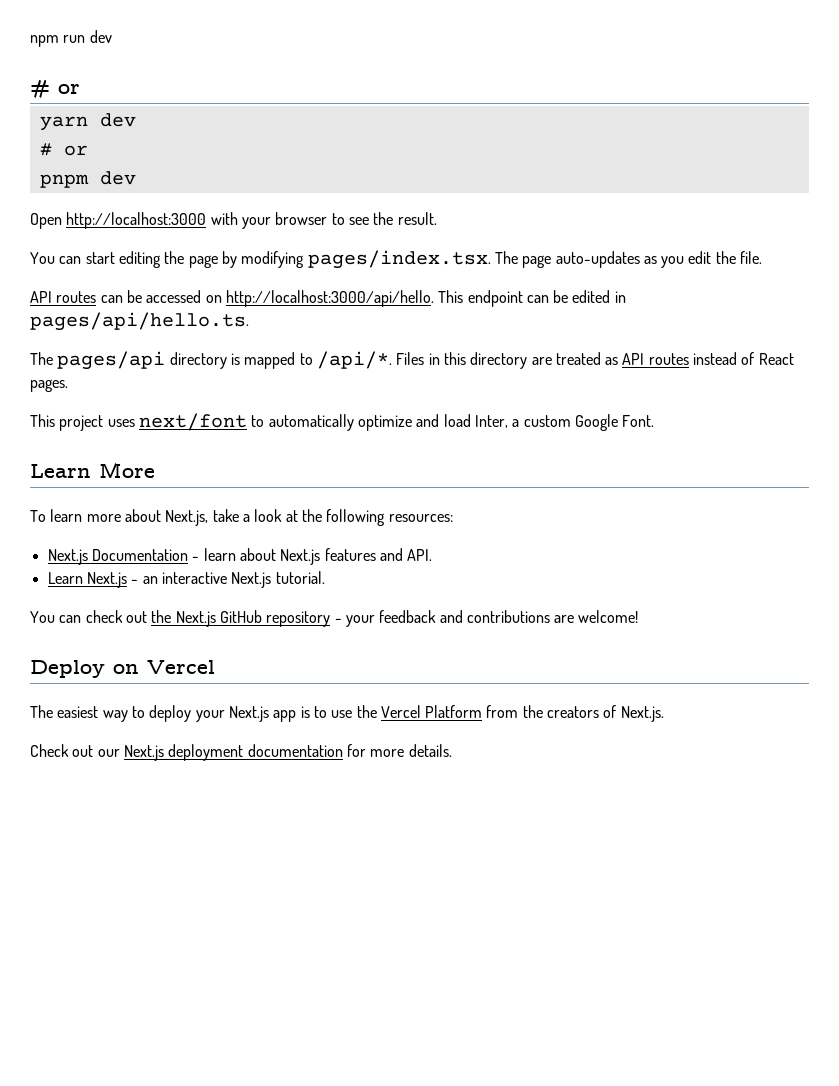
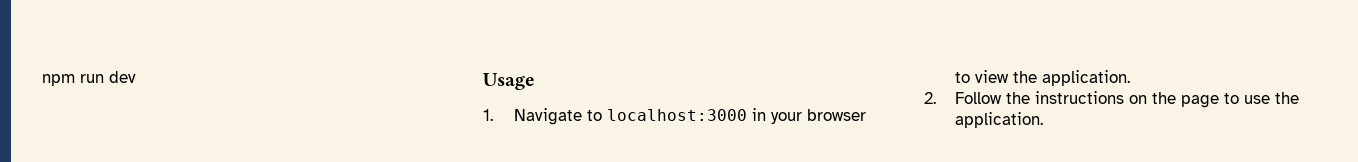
[30,80,80,99] [39,113,136,131] [39,143,88,156] [39,171,136,188] [30,212,437,229] [30,250,763,269] [30,290,626,307] [30,312,249,331] [30,351,794,370] [30,379,68,392] [30,413,655,431] [30,462,155,478] [30,509,453,526] [47,548,433,565] [47,571,325,588] [30,610,639,627] [30,660,215,678] [30,705,664,722] [30,744,452,761] # or // yarn dev // # or // pnpm dev // Open http://localhost:3000 with your browser to see the result. // You can start editing the page by modifying pages/index.tsx. The page auto-updates as you edit the file. // API routes can be accessed on http://localhost:3000/api/hello. This endpoint can be edited in pages/api/hello.ts. // The pages/api directory is mapped to /api/*. Files in this directory are treated as API routes instead of React pages. // This project uses next/font to automatically optimize and load Inter, a custom Google Font. // Learn More // To learn more about Next.js, take a look at the following resources: // Next.js Documentation - learn about Next.js features and API. // Learn Next.js - an interactive Next.js tutorial. // You can check out the Next.js GitHub repository - your feedback and contributions are welcome! // Deploy on Vercel // The easiest way to deploy your Next.js app is to use the Vercel Platform from the creators of Next.js. // Check out our Next.js deployment documentation for more details. -> [483,73,535,90] [483,108,866,125] [954,70,1130,86] [924,91,1299,108] [954,112,1043,128] Usage // 1. Navigate to localhost:3000 in your browser to view the application. // 2. Follow the instructions on the page to use the application.

